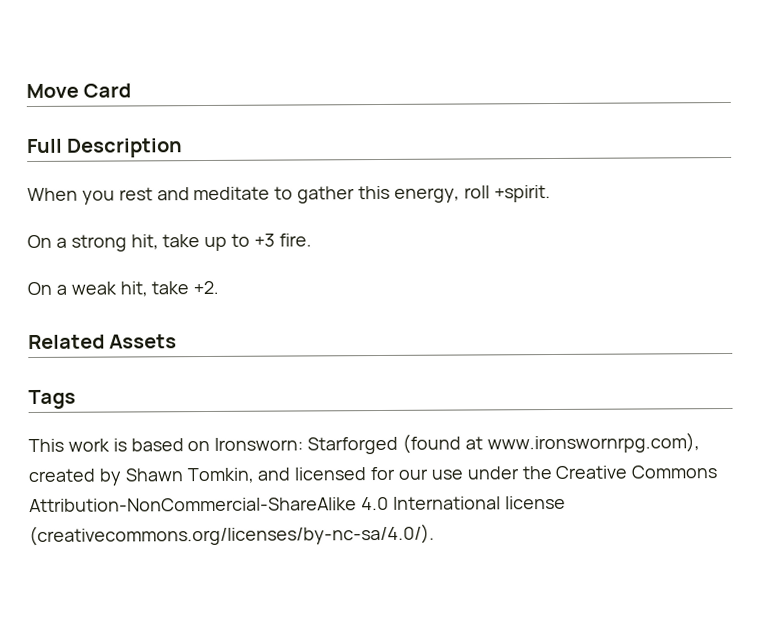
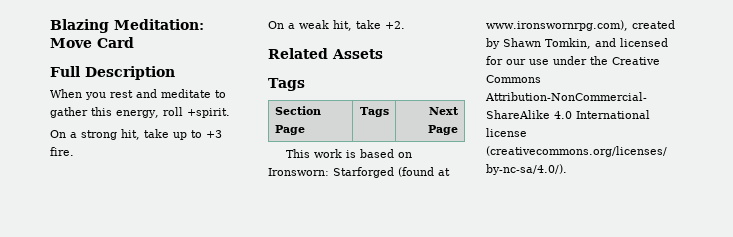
(26, 91) none -> [50,19,204,33] Blazing Meditation:
(76, 399) none -> [274,106,321,115] [274,125,305,135] [359,107,389,117] [429,107,460,115] [428,125,459,135] // Section Page | Tags | Next Page

